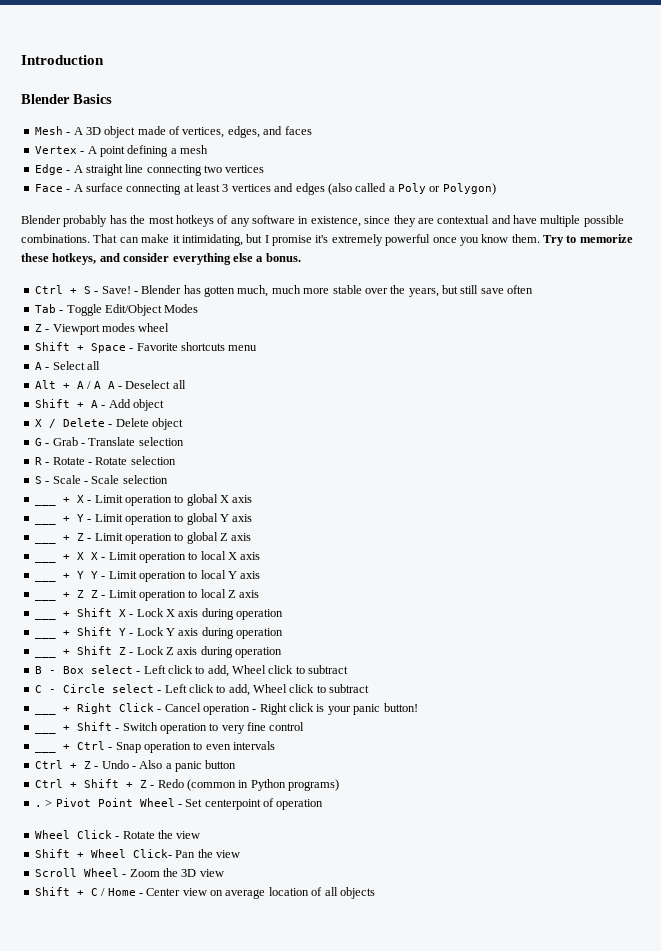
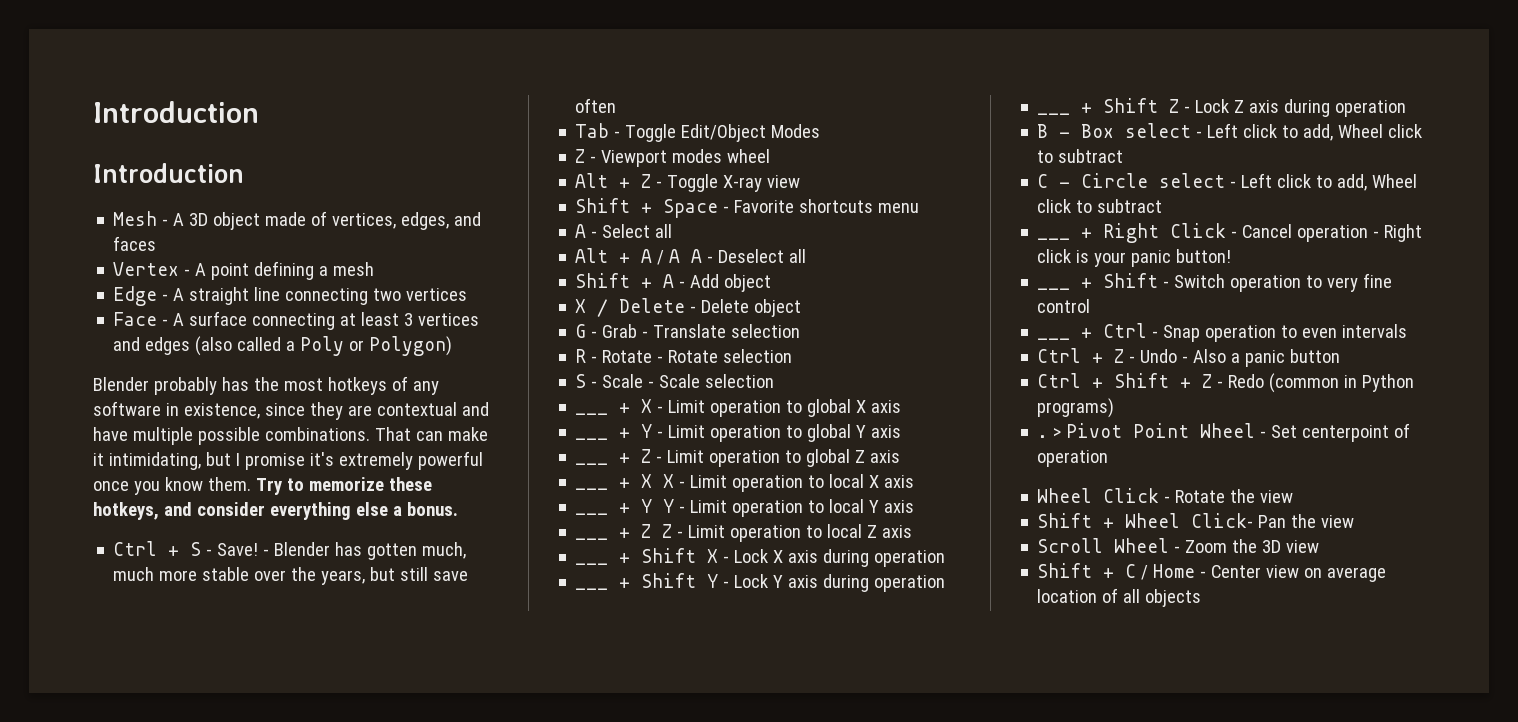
[21,55,104,65] [21,94,112,104] Introduction // Blender Basics -> [93,101,259,123] [93,163,244,183] Introduction // Introduction
(170, 327) none -> [575,173,801,192] // Alt + Z - Toggle X-ray view

